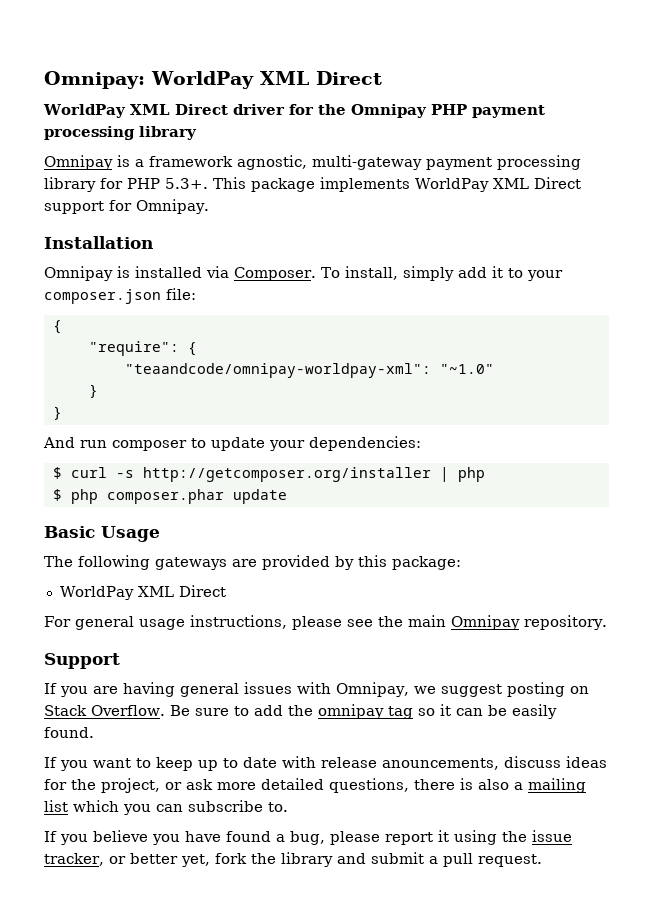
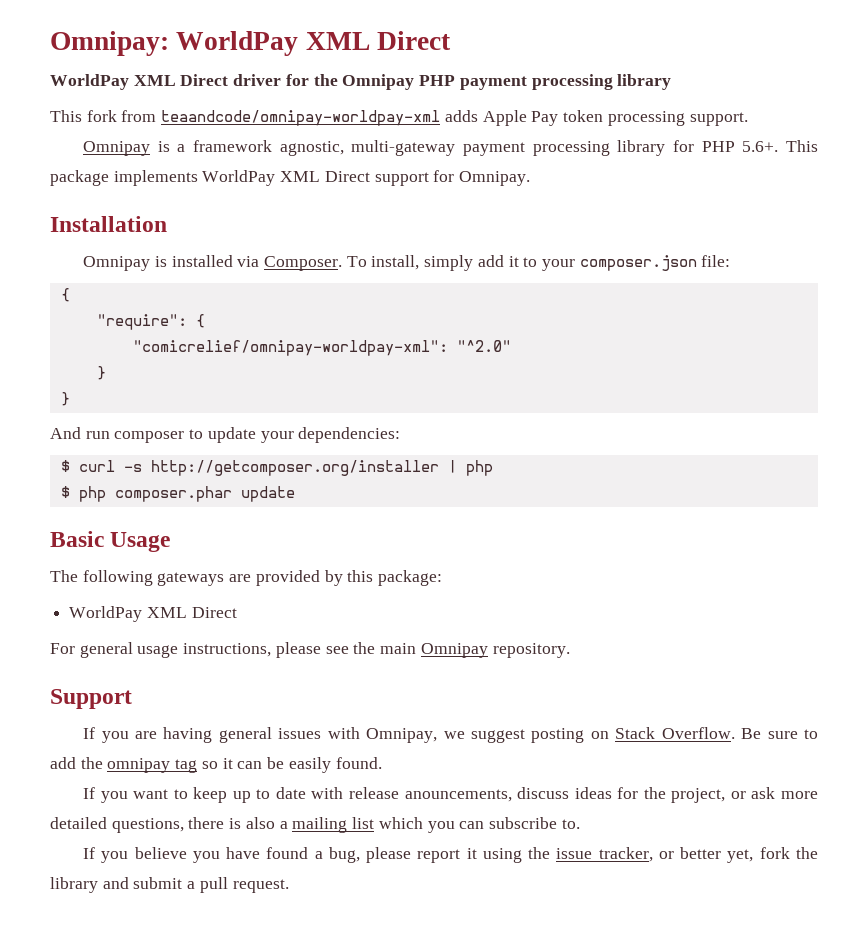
(197, 133) none -> [50,110,748,126] // This fork from teaandcode/omnipay-worldpay-xml adds Apple Pay token processing support.
[165,178,208,189] 5.3+. -> [742,141,779,152] 5.6+.
[124,363,494,378] "teaandcode/omnipay-worldpay-xml": "~1.0" -> [132,340,511,356] "comicrelief/omnipay-worldpay-xml": "^2.0"

